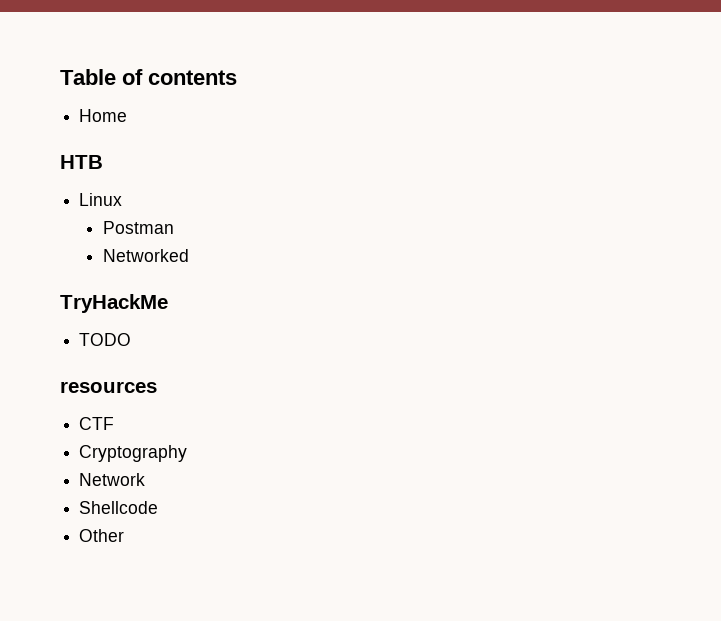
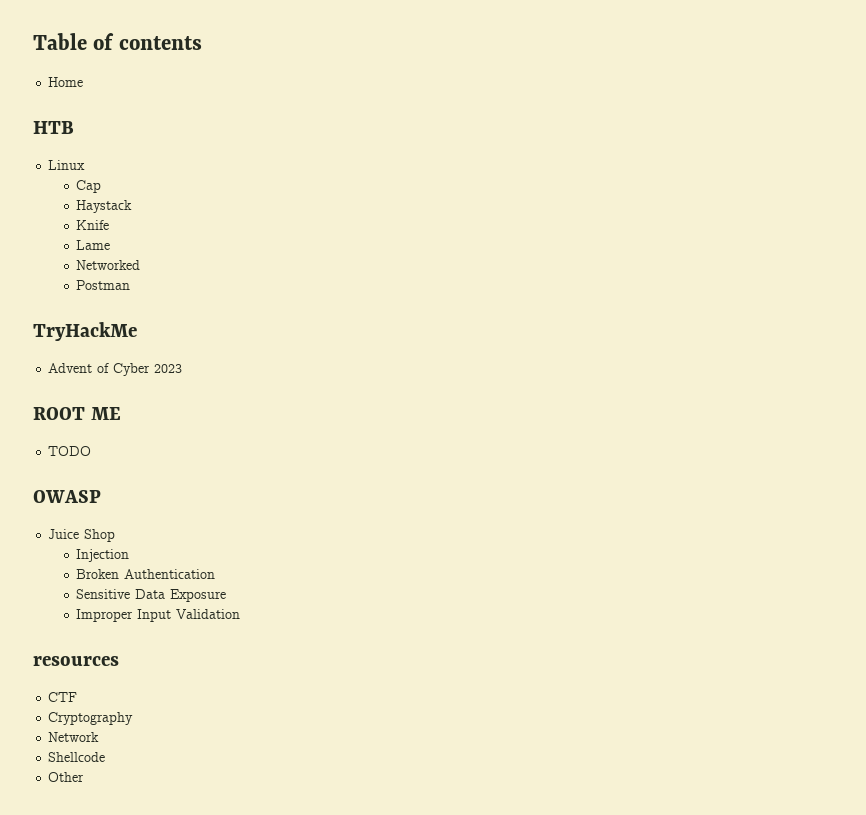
[102,221,174,234] Postman -> [76,180,102,193] [76,200,133,213] [76,220,110,230] [76,240,111,250] Cap // Haystack // Knife // Lame
(189, 255) none -> [76,280,131,290] // Postman
[79,333,132,346] TODO -> [48,363,183,376] [33,407,121,420] [48,446,92,456] [33,490,101,503] [48,529,116,542] [76,549,130,562] [76,569,216,579] [76,589,227,602] [76,609,241,622] Advent of Cyber 2023 // ROOT ME // TODO // OWASP // Juice Shop // Injection // Broken Authentication // Sensitive Data Exposure // Improper Input Validation

